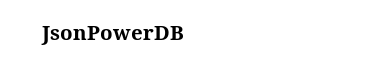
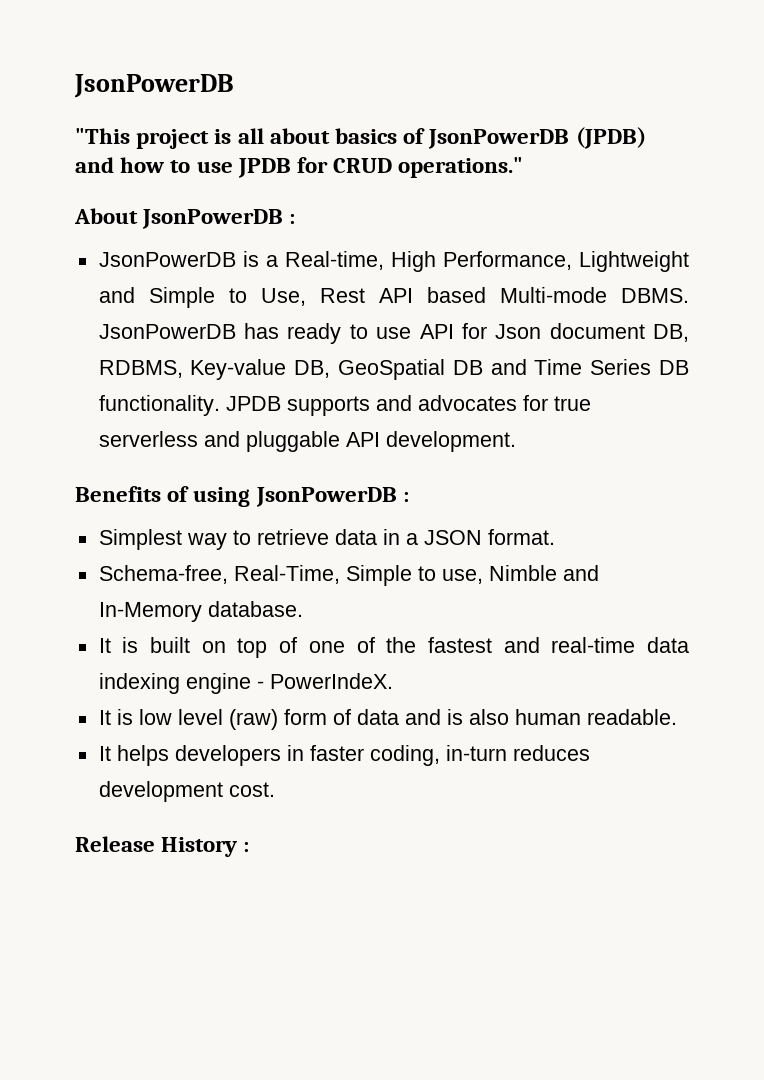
[41,26,184,45] JsonPowerDB -> [74,74,233,98] [75,127,646,149] [75,157,524,178] [74,208,296,229] [98,251,689,272] [98,287,689,308] [98,323,689,344] [98,359,689,380] [98,395,591,416] [98,431,516,452] [75,486,409,507] [98,529,555,550] [98,565,599,586] [98,601,303,622] [98,637,689,658] [98,673,393,694] [98,709,677,730] [98,745,590,766] [98,781,275,802] [75,836,250,857] JsonPowerDB // "This project is all about basics of JsonPowerDB (JPDB) and how to use JPDB for CRUD operations." // About JsonPowerDB : // JsonPowerDB is a Real-time, High Performance, Lightweight and Simple to Use, Rest API based Multi-mode DBMS. JsonPowerDB has ready to use API for Json document DB, RDBMS, Key-value DB, GeoSpatial DB and Time Series DB functionality. JPDB supports and advocates for true serverless and pluggable API development. // Benefits of using JsonPowerDB : // Simplest way to retrieve data in a JSON format. // Schema-free, Real-Time, Simple to use, Nimble and In-Memory database. // It is built on top of one of the fastest and real-time data indexing engine - PowerIndeX. // It is low level (raw) form of data and is also human readable. // It helps developers in faster coding, in-turn reduces development cost. // Release History :

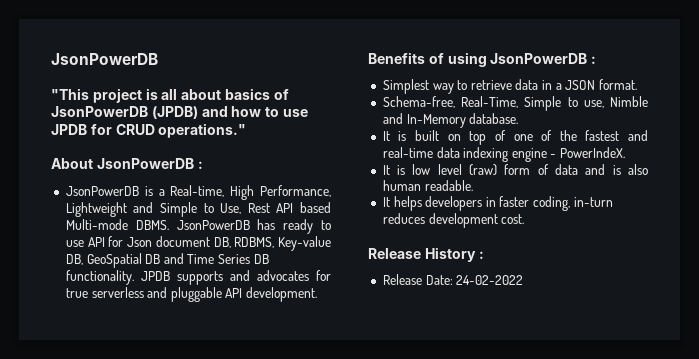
(250, 847) none -> [382,274,524,285] // Release Date: 24-02-2022

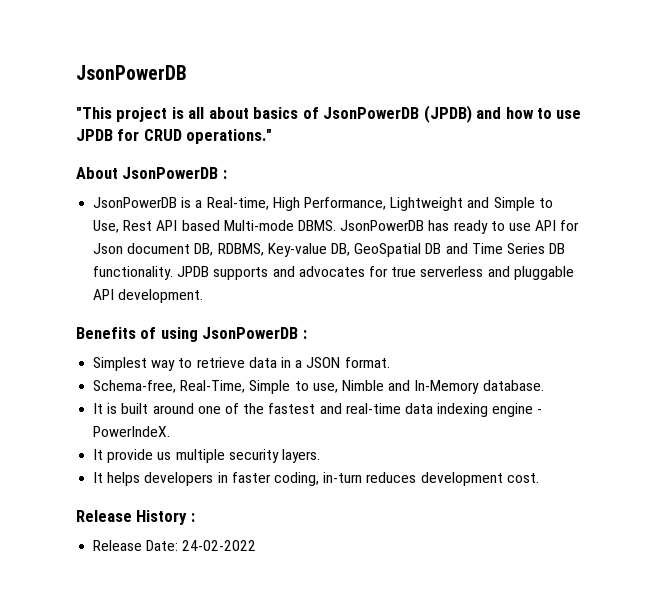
[447,130,506,145] on top of -> [152,403,194,414] around
[397,164,648,176] [382,180,473,191] is low level (raw) form of data and is also human readable. -> [107,449,320,463] provide us multiple security layers.

